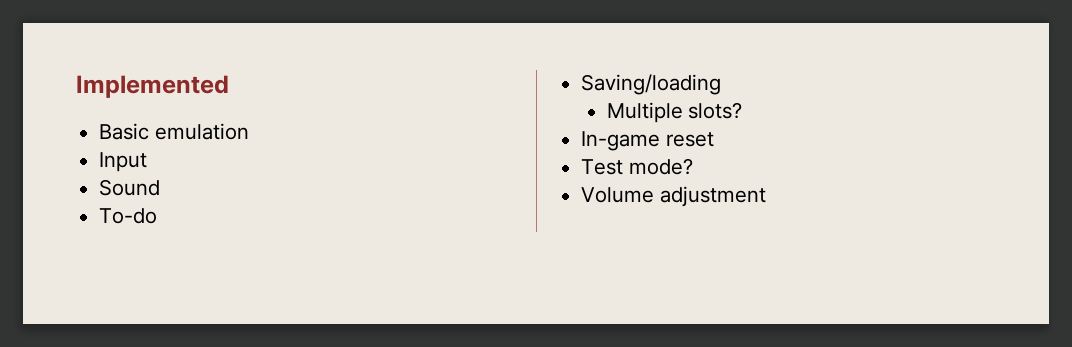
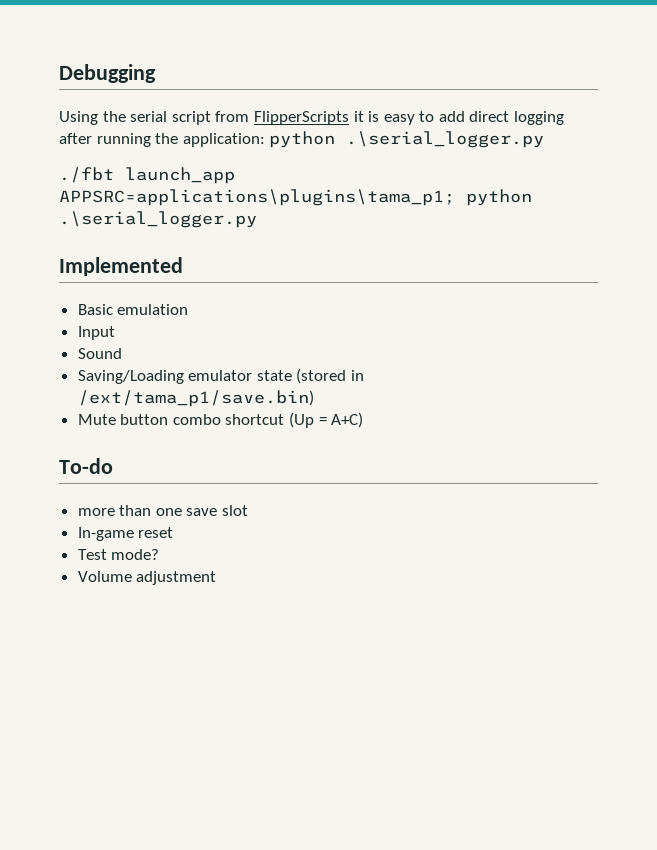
(76, 86) none -> [59,64,156,83] [59,111,565,125] [59,131,545,148] [59,167,235,184] [59,189,532,206] [59,211,257,228] Debugging // Using the serial script from FlipperScripts it is easy to add direct logging after running the application: python .\serial_logger.py // ./fbt launch_app APPSRC=applications\plugins\tama_p1; python .\serial_logger.py //
[99,208,158,224] [581,74,722,95] [606,102,743,123] To-do // Saving/loading // Multiple slots? -> [77,368,365,384] [77,390,314,407] [77,412,364,428] [59,458,113,474] [77,505,249,516] Saving/Loading emulator state (stored in /ext/tama_p1/save.bin) // Mute button combo shortcut (Up = A+C) // To-do // more than one save slot

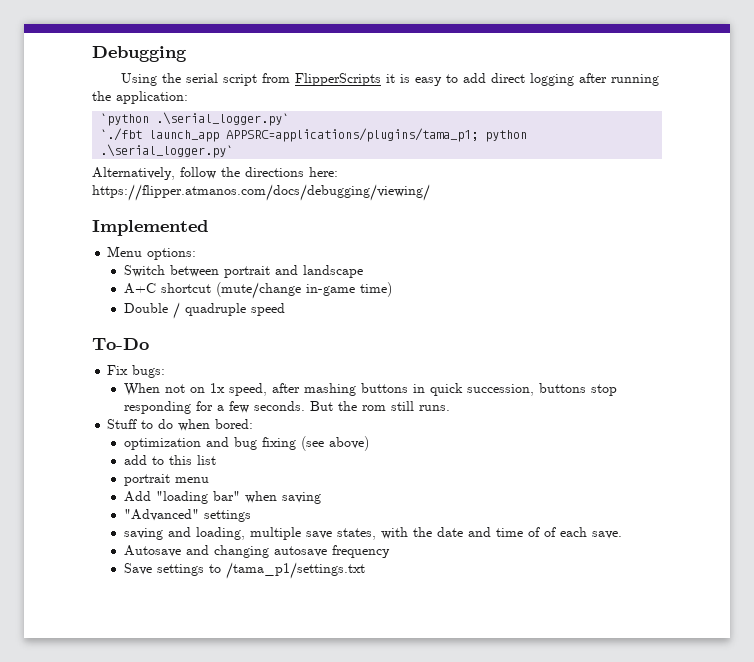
[269,131,545,148] [59,167,235,184] [59,189,532,206] [59,211,257,228] [59,257,183,276] [77,304,189,315] [77,326,115,340] [77,348,122,359] [77,368,365,384] [77,390,314,407] [77,412,364,428] [59,458,113,474] [77,505,249,516] [77,527,174,541] [77,549,160,560] [77,571,217,585] python .\serial_logger.py // ./fbt launch_app APPSRC=applications\plugins\tama_p1; python .\serial_logger.py // Implemented // Basic emulation // Input // Sound // Saving/Loading emulator state (stored in /ext/tama_p1/save.bin) // Mute button combo shortcut (Up = A+C) // To-do // more than one save slot // In-game reset // Test mode? // Volume adjustment -> [100,112,290,126] [100,128,528,142] [100,144,234,158] [92,167,338,180] [92,184,430,201] [92,220,208,236] [107,246,197,260] [123,265,363,278] [123,282,392,299] [123,302,285,319] [92,338,149,350] [107,365,166,378] [123,383,617,396] [123,401,450,414] [107,419,254,431] [123,436,369,451] [123,455,216,465] [123,474,209,486] [123,491,321,504] [123,509,251,522] [123,527,622,540] [123,545,390,558] [123,562,365,579] // `python .\serial_logger.py` // `./fbt launch_app APPSRC=applications/plugins/tama_p1; python .\serial_logger.py` // Alternatively, follow the directions here: https://flipper.atmanos.com/docs/debugging/viewing/ // Implemented // Menu options: // Switch between portrait and landscape // A+C shortcut (mute/change in-game time) // Double / quadruple speed // To-Do // Fix bugs: // When not on 1x speed, after mashing buttons in quick succession, buttons stop responding for a few seconds. But the rom still runs. // Stuff to do when bored: // optimization and bug fixing (see above) // add to this list // portrait menu // Add "loading bar" when saving // "Advanced" settings // saving and loading, multiple save states, with the date and time of of each save. // Autosave and changing autosave frequency // Save settings to /tama_p1/settings.txt

